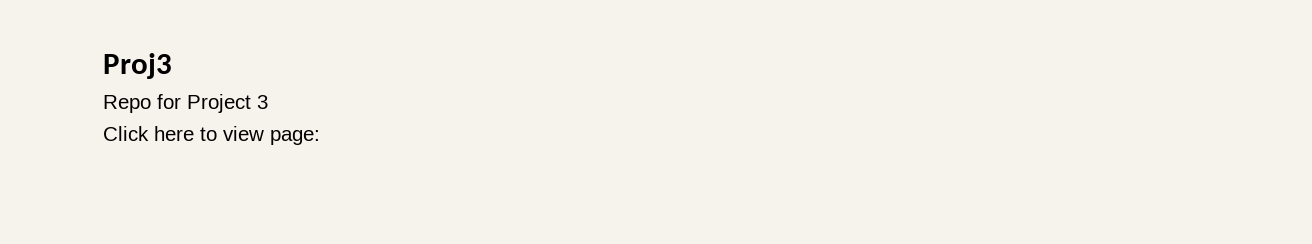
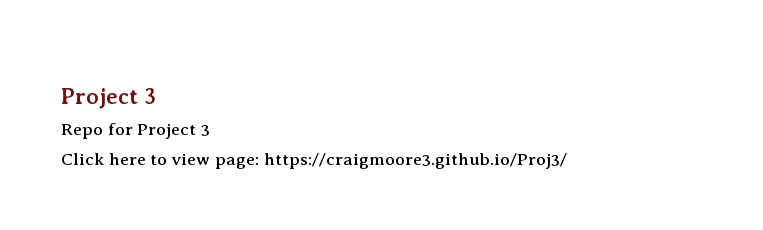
[103,53,172,79] Proj3 -> [61,88,156,109] Project 3
(320, 137) none -> [263,153,567,169] https://craigmoore3.github.io/Proj3/

